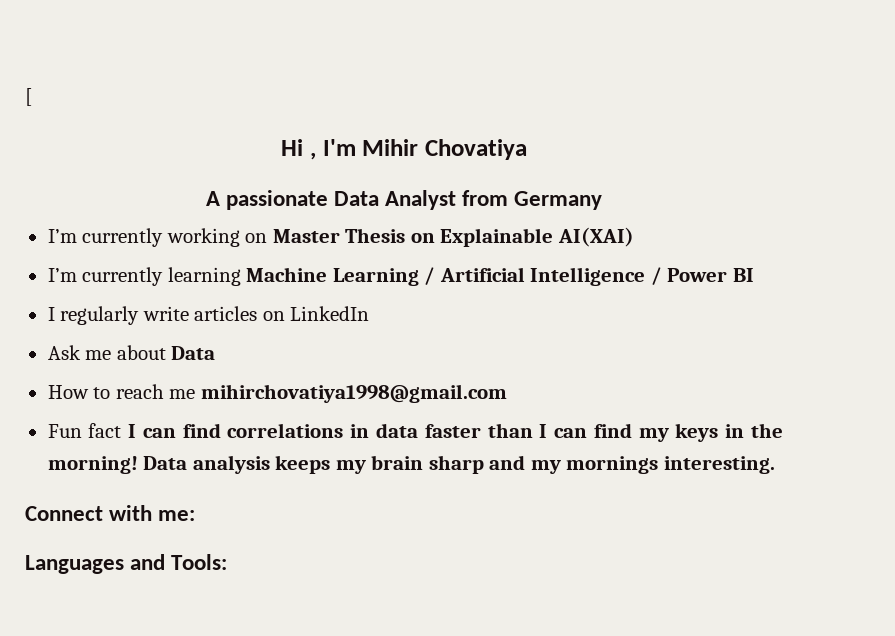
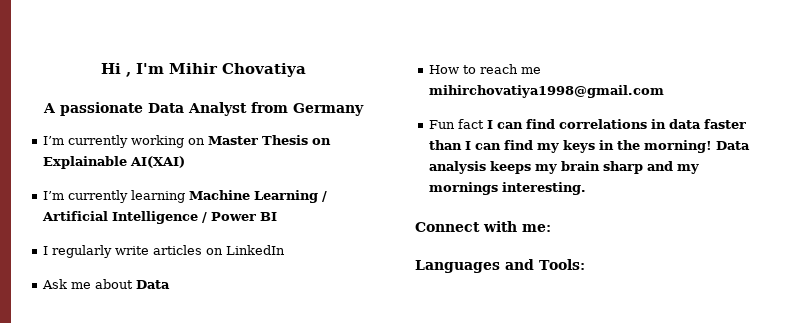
[25,88,32,106] [ // -> (101, 68) none

